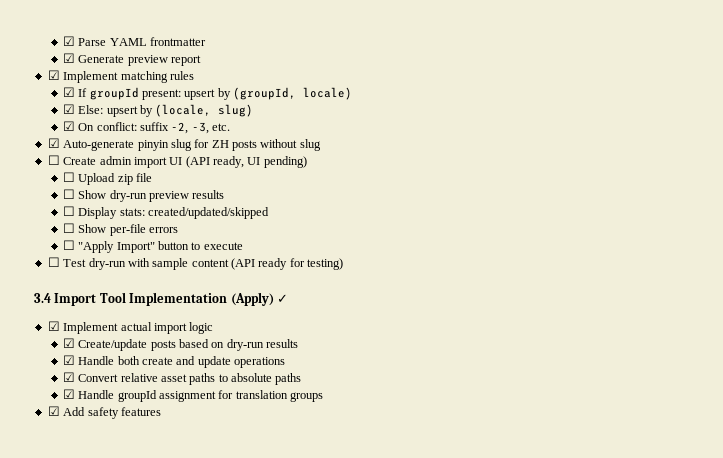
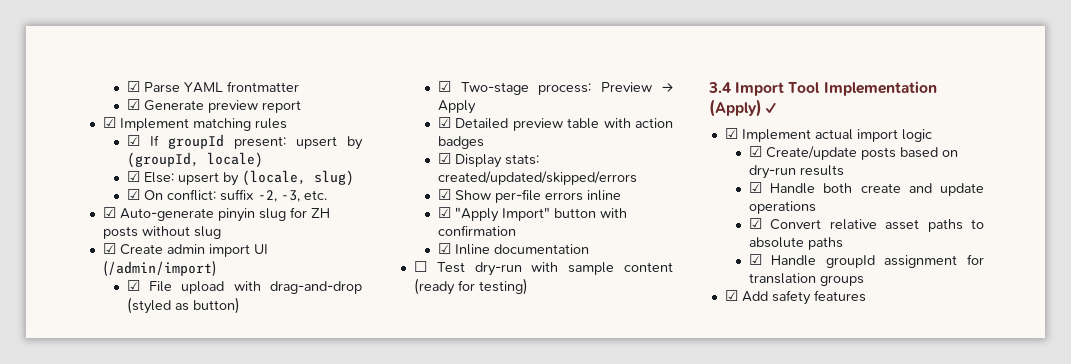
[47,155,60,165] ☐ -> [102,243,116,254] ☑
[185,156,307,168] [62,172,152,185] [62,189,225,202] [62,206,269,219] [62,223,75,233] (API ready, UI pending) // ☐ Upload zip file // ☐ Show dry-run preview results // ☐ Display stats: created/updated/skipped // ☐ -> [102,260,217,277] [126,280,362,294] [126,297,240,314] [437,81,673,95] [437,100,476,114] [437,117,673,131] [437,136,484,149] [437,153,539,168] [437,171,637,185] [437,189,451,200] (/admin/import) // ☑ File upload with drag-and-drop (styled as button) // ☑ Two-stage process: Preview → Apply // ☑ Detailed preview table with action badges // ☑ Display stats: created/updated/skipped/errors // ☑
[62,240,75,250] // ☐ -> [586,190,621,201] [437,207,451,218] inline // ☑
[191,242,243,250] to execute -> [599,208,627,218] [437,225,516,236] [437,243,589,255] with confirmation // ☑ Inline documentation
[231,258,288,270] (API ready -> [413,278,455,295] (ready

